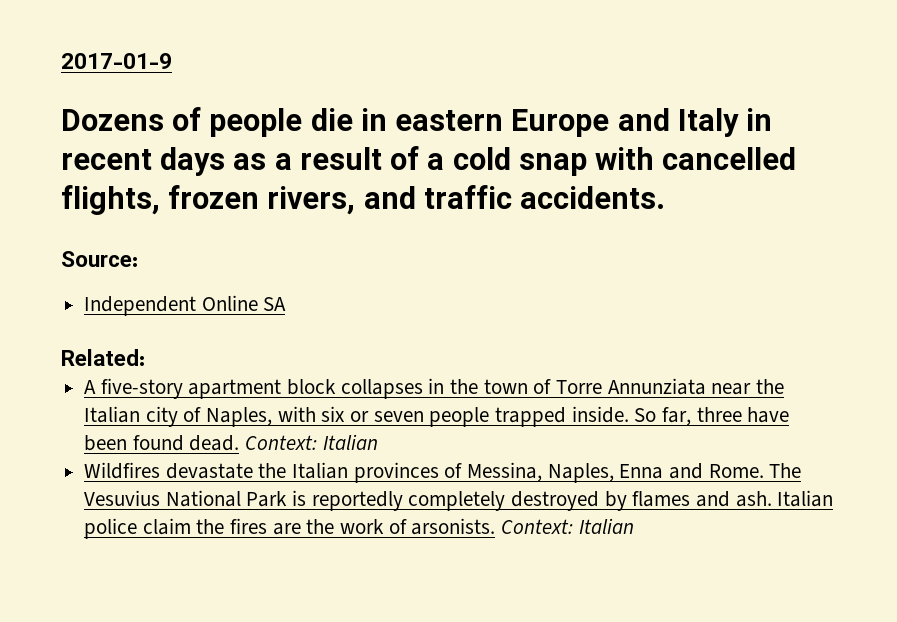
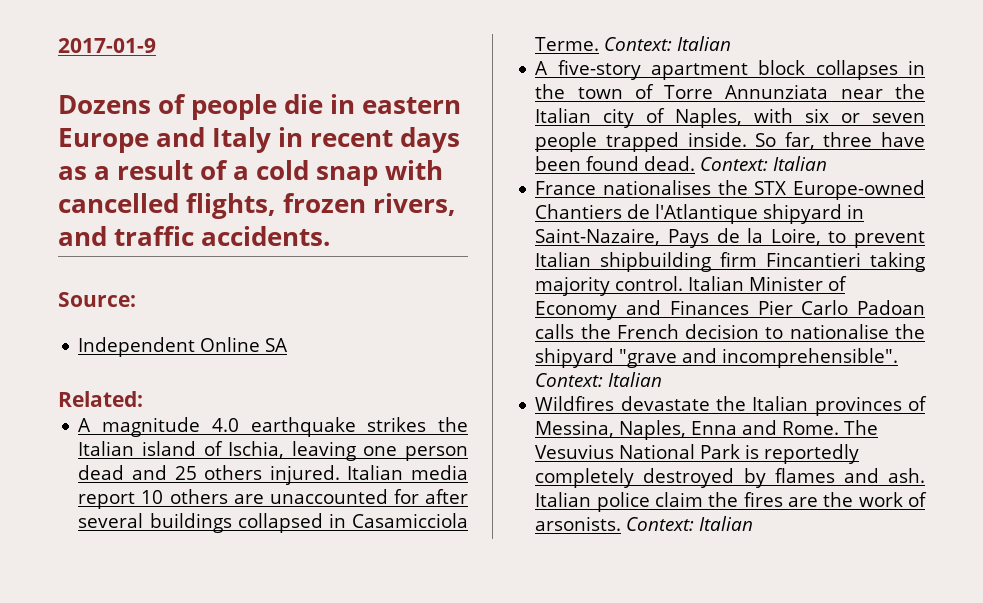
(145, 357) none -> [78,417,468,437] [78,441,468,461] [78,465,468,485] [78,489,468,509] [78,513,468,533] [535,36,732,51] // A magnitude 4.0 earthquake strikes the Italian island of Ischia, leaving one person dead and 25 others injured. Italian media report 10 others are unaccounted for after several buildings collapsed in Casamicciola Terme. Context: Italian
(378, 442) none -> [535,180,925,200] [535,204,865,224] [535,228,925,248] [535,252,925,272] [535,276,848,296] [535,300,925,320] [535,324,925,339] [535,348,899,368] [535,372,663,387] // France nationalises the STX Europe-owned Chantiers de l'Atlantique shipyard in Saint-Nazaire, Pays de la Loire, to prevent Italian shipbuilding firm Fincantieri taking majority control. Italian Minister of Economy and Finances Pier Carlo Padoan calls the French decision to nationalise the shipyard "grave and incomprehensible". Context: Italian

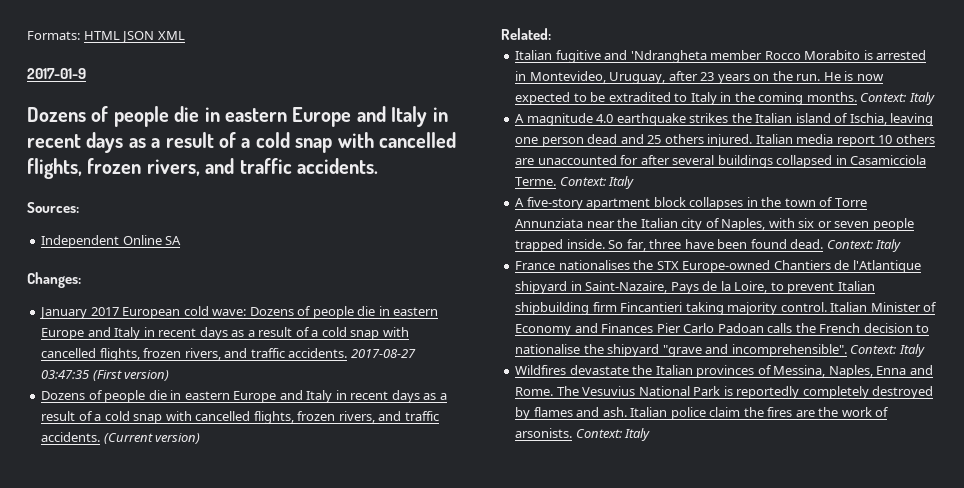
(58, 45) none -> [27,31,185,43] Formats: HTML JSON XML //
[58,292,136,307] Source: -> [27,202,79,213] Sources:
[58,391,143,407] Related: -> [27,272,81,288] [39,306,439,319] [41,327,409,340] [41,348,416,361] [41,370,170,381] [41,390,447,403] [41,411,439,424] [41,432,201,444] [501,28,551,40] [515,50,927,63] [515,71,884,84] [515,92,935,105] Changes: // January 2017 European cold wave: Dozens of people die in eastern Europe and Italy in recent days as a result of a cold snap with cancelled flights, frozen rivers, and traffic accidents. 2017-08-27 03:47:35 (First version) // Dozens of people die in eastern Europe and Italy in recent days as a result of a cold snap with cancelled flights, frozen rivers, and traffic accidents. (Current version) // Related: // Italian fugitive and 'Ndrangheta member Rocco Morabito is arrested in Montevideo, Uruguay, after 23 years on the run. He is now expected to be extradited to Italy in the coming months. Context: Italy
[677,36,732,51] Italian -> [608,176,635,189] Italy
[773,156,828,171] Italian -> [875,239,902,252] Italy
[608,372,663,387] Italian -> [898,344,925,357] Italy
[699,516,754,531] Italian -> [624,428,651,441] Italy

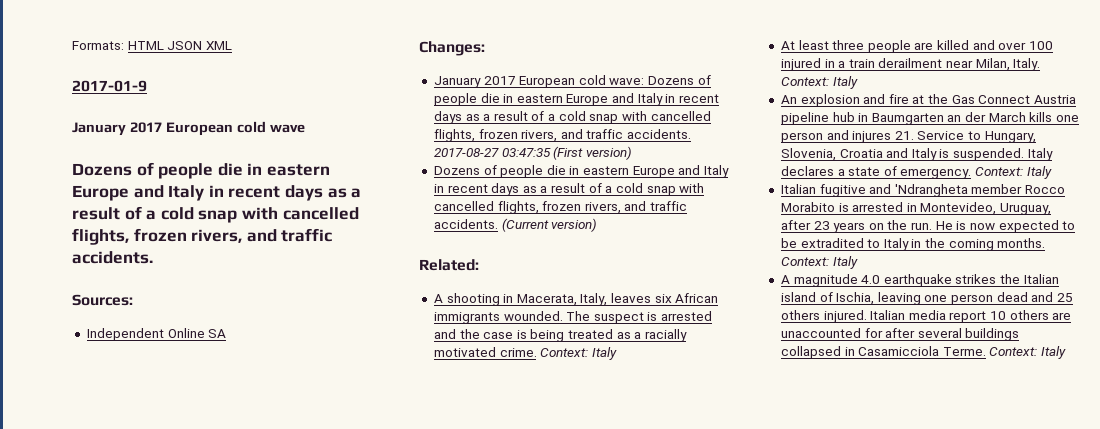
(86, 73) none -> [72,121,305,136] // January 2017 European cold wave
(551, 34) none -> [433,293,719,306] [433,311,713,324] [433,329,688,342] [433,347,617,360] [780,40,1054,53] [780,58,1041,71] [780,76,858,89] [780,94,1077,107] [780,112,1080,125] [780,130,1036,143] [780,148,1053,161] [780,166,1052,179] // A shooting in Macerata, Italy, leaves six African immigrants wounded. The suspect is arrested and the case is being treated as a racially motivated crime. Context: Italy // At least three people are killed and over 100 injured in a train derailment near Milan, Italy. Context: Italy // An explosion and fire at the Gas Connect Austria pipeline hub in Baumgarten an der March kills one person and injures 21. Service to Hungary, Slovenia, Croatia and Italy is suspended. Italy declares a state of emergency. Context: Italy
[515,197,867,210] [515,218,914,231] [515,239,902,252] [515,260,921,273] [515,281,875,294] [515,302,938,315] [515,323,930,336] [515,344,925,357] [515,365,933,378] [515,386,934,399] [515,407,890,420] [515,428,651,441] // A five-story apartment block collapses in the town of Torre Annunziata near the Italian city of Naples, with six or seven people trapped inside. So far, three have been found dead. Context: Italy // France nationalises the STX Europe-owned Chantiers de l'Atlantique shipyard in Saint-Nazaire, Pays de la Loire, to prevent Italian shipbuilding firm Fincantieri taking majority control. Italian Minister of Economy and Finances Pier Carlo Padoan calls the French decision to nationalise the shipyard "grave and incomprehensible". Context: Italy // Wildfires devastate the Italian provinces of Messina, Naples, Enna and Rome. The Vesuvius National Park is reportedly completely destroyed by flames and ash. Italian police claim the fires are the work of arsonists. Context: Italy -> (1067, 352) none

